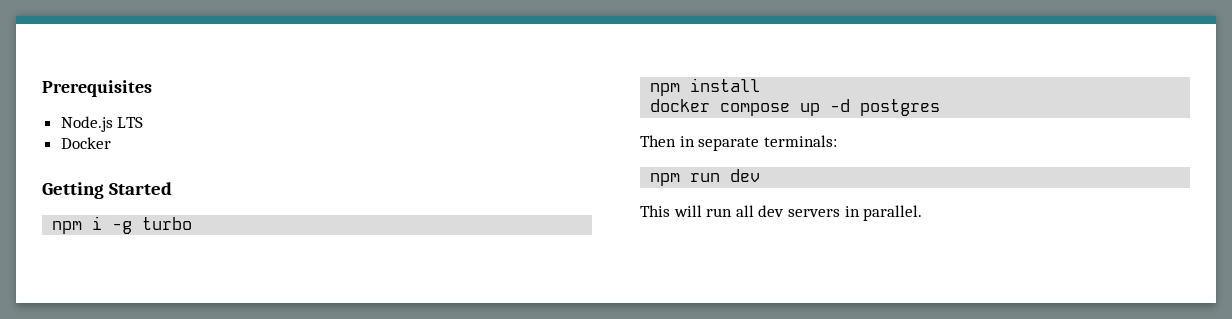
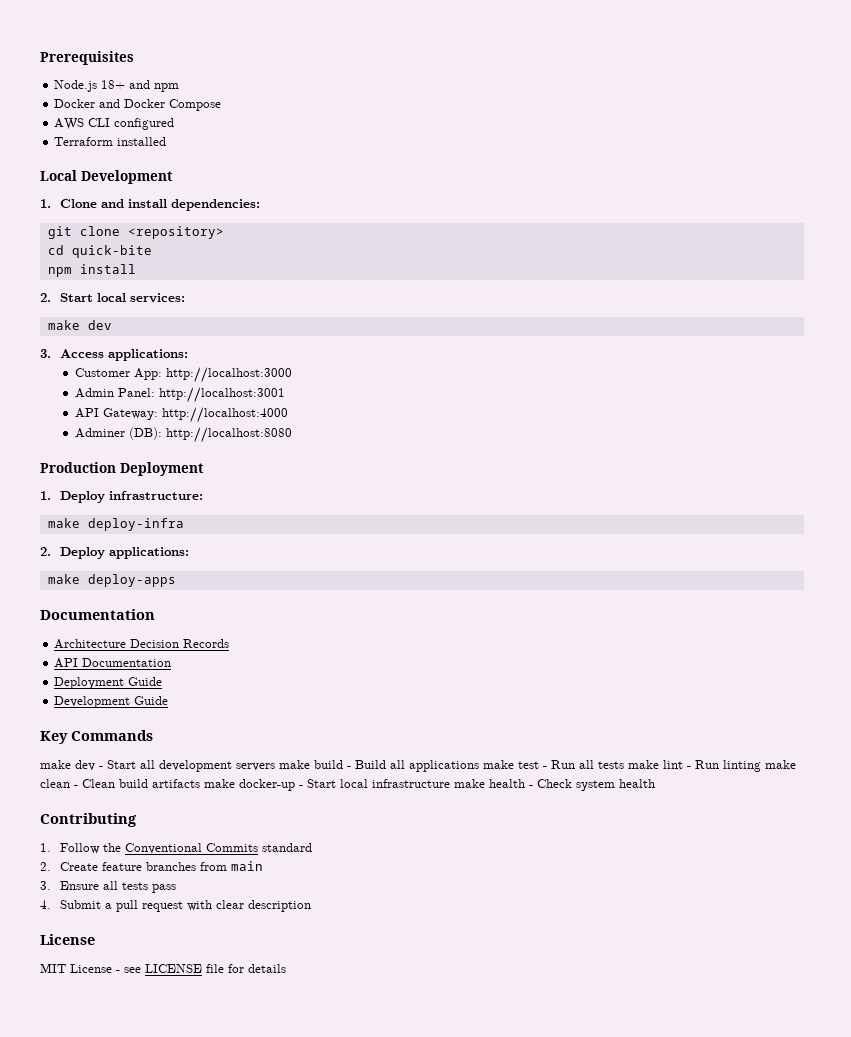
[117,117,144,128] [60,137,111,149] [42,182,172,199] [52,216,193,234] [650,78,761,96] [650,99,941,116] [640,135,837,151] [650,169,761,186] [640,205,923,221] LTS // Docker // Getting Started // npm i -g turbo // npm install // docker compose up -d postgres // Then in separate terminals: // npm run dev // This will run all dev servers in parallel. -> [101,80,180,92] [54,99,222,111] [54,118,175,130] [54,137,167,146] [40,170,173,184] [40,199,261,211] [47,226,224,239] [47,245,152,258] [47,264,136,277] [40,293,186,303] [47,320,112,330] [40,349,189,361] [74,367,292,383] [74,387,285,403] [74,407,288,423] [74,427,292,443] [40,462,204,476] [40,491,204,503] [47,518,184,531] [40,547,190,559] [47,574,176,587] [40,609,155,620] [54,639,230,649] [54,658,172,668] [54,677,163,689] [54,696,169,708] [40,730,153,744] [40,760,796,772] [40,779,655,791] [40,813,137,827] [40,843,313,854] [40,861,264,871] [40,881,177,893] [40,900,312,912] [40,934,95,945] [40,963,286,973] 18+ and npm // Docker and Docker Compose // AWS CLI configured // Terraform installed // Local Development // 1. Clone and install dependencies: // git clone <repository> // cd quick-bite // npm install // 2. Start local services: // make dev // 3. Access applications: // Customer App: http://localhost:3000 // Admin Panel: http://localhost:3001 // API Gateway: http://localhost:4000 // Adminer (DB): http://localhost:8080 // Production Deployment // 1. Deploy infrastructure: // make deploy-infra // 2. Deploy applications: // make deploy-apps // Documentation // Architecture Decision Records // API Documentation // Deployment Guide // Development Guide // Key Commands // make dev - Start all development servers make build - Build all applications make test - Run all tests make lint - Run linting make clean - Clean build artifacts make docker-up - Start local infrastructure make health - Check system health // Contributing // 1. Follow the Conventional Commits standard // 2. Create feature branches from main // 3. Ensure all tests pass // 4. Submit a pull request with clear description // License // MIT License - see LICENSE file for details

